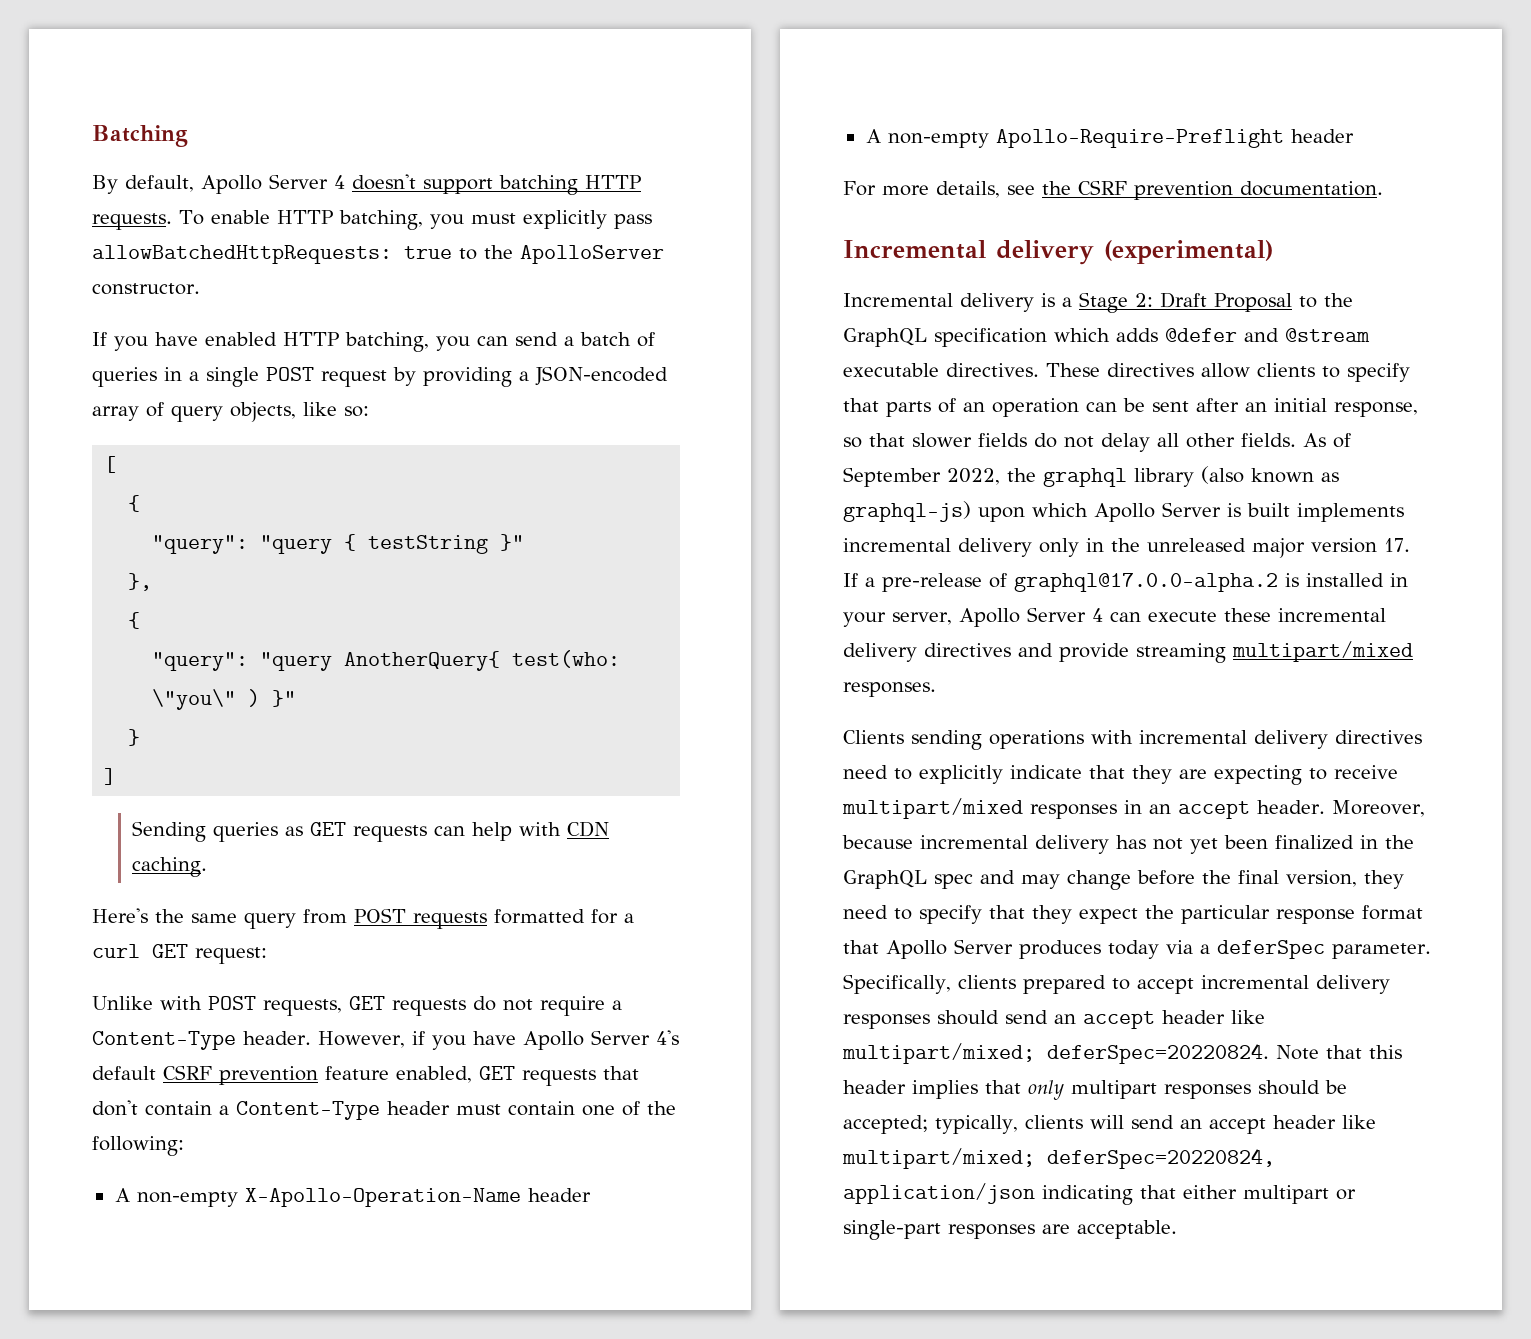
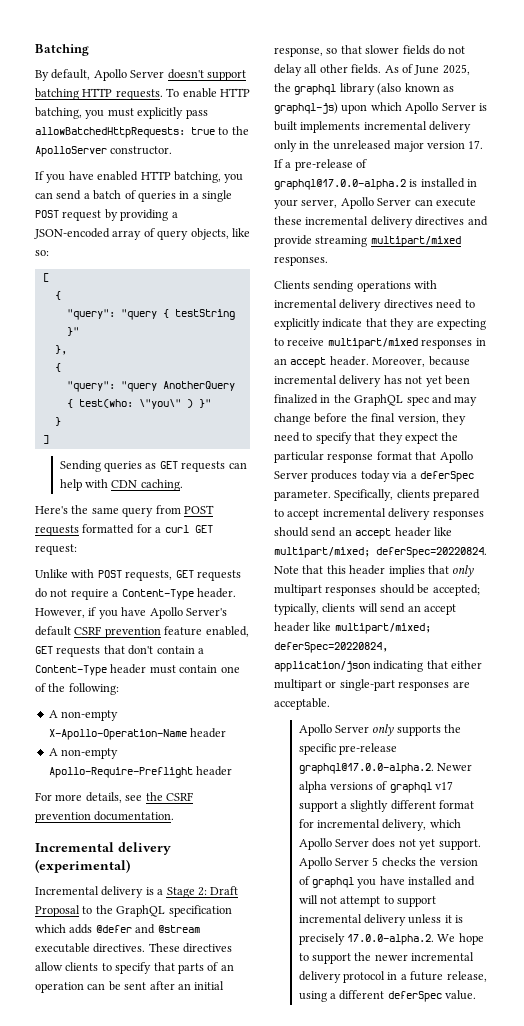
[334,175,345,189] 4 -> (165, 74) none
[344,651,501,671] AnotherQuery{ -> [162,381,235,391] [66,399,73,408] AnotherQuery {
[590,1030,679,1045] Server 4's -> [185,608,227,616] Server's
[843,467,1000,487] September 2022, -> [414,64,470,75] June 2025,
[1091,608,1103,622] 4 -> (412, 202) none
(1177, 1229) none -> [298,724,462,736] [298,743,397,755] [298,763,472,774] [298,781,454,793] [298,800,475,812] [298,819,461,831] [298,838,481,850] [298,857,478,869] [298,876,475,888] [298,895,437,907] [298,914,464,926] [298,933,484,945] [298,952,475,964] [298,971,487,983] [298,990,477,1002] // Apollo Server only supports the specific pre-release graphql@17.0.0-alpha.2. Newer alpha versions of graphql v17 support a slightly different format for incremental delivery, which Apollo Server does not yet support. Apollo Server 5 checks the version of graphql you have installed and will not attempt to support incremental delivery unless it is precisely 17.0.0-alpha.2. We hope to support the newer incremental delivery protocol in a future release, using a different deferSpec value.

